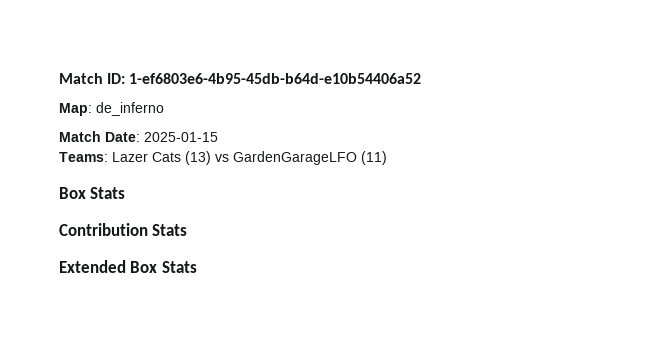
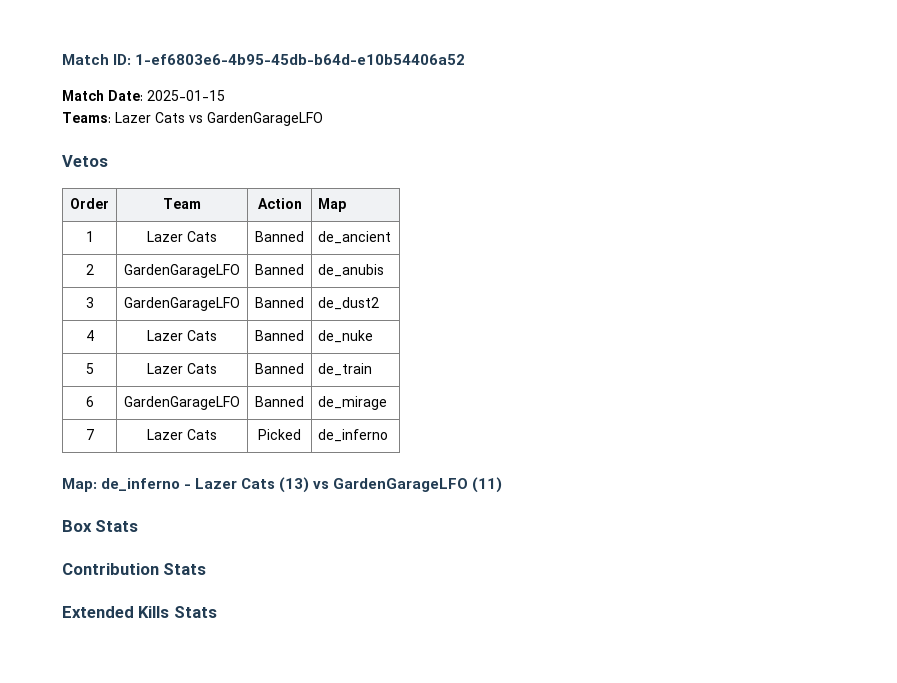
[59,102,164,116] // Map: de_inferno -> (466, 59) none
(181, 157) none -> [189,112,323,126] [62,155,108,167] [70,198,109,209] [163,198,201,209] [257,198,302,209] [318,198,347,212] [85,231,94,242] [147,231,217,242] [255,231,304,242] [318,231,392,244] [85,264,94,275] [124,264,240,278] [255,264,304,275] [318,264,385,277] [85,297,94,308] [124,297,240,311] [255,297,304,308] [318,297,380,310] [85,330,94,341] [147,330,217,341] [255,330,304,341] [318,330,374,343] [85,363,94,374] [147,363,217,374] [255,363,304,374] [318,363,373,376] [85,396,94,407] [124,396,240,410] [255,396,304,407] [318,396,388,410] [85,429,94,440] [147,429,217,440] [258,429,301,440] [318,429,389,442] [62,478,276,492] vs GardenGarageLFO // Vetos // Order | Team | Action | Map // 1 | Lazer Cats | Banned | de_ancient // 2 | GardenGarageLFO | Banned | de_anubis // 3 | GardenGarageLFO | Banned | de_dust2 // 4 | Lazer Cats | Banned | de_nuke // 5 | Lazer Cats | Banned | de_train // 6 | GardenGarageLFO | Banned | de_mirage // 7 | Lazer Cats | Picked | de_inferno // Map: de_inferno - Lazer Cats
[130,261,158,273] Box -> [138,606,170,618] Kills

